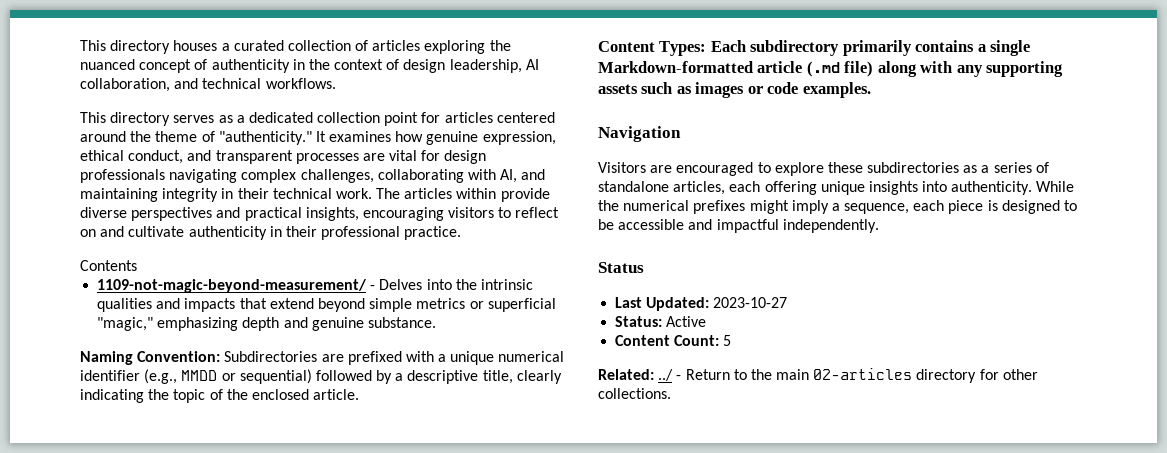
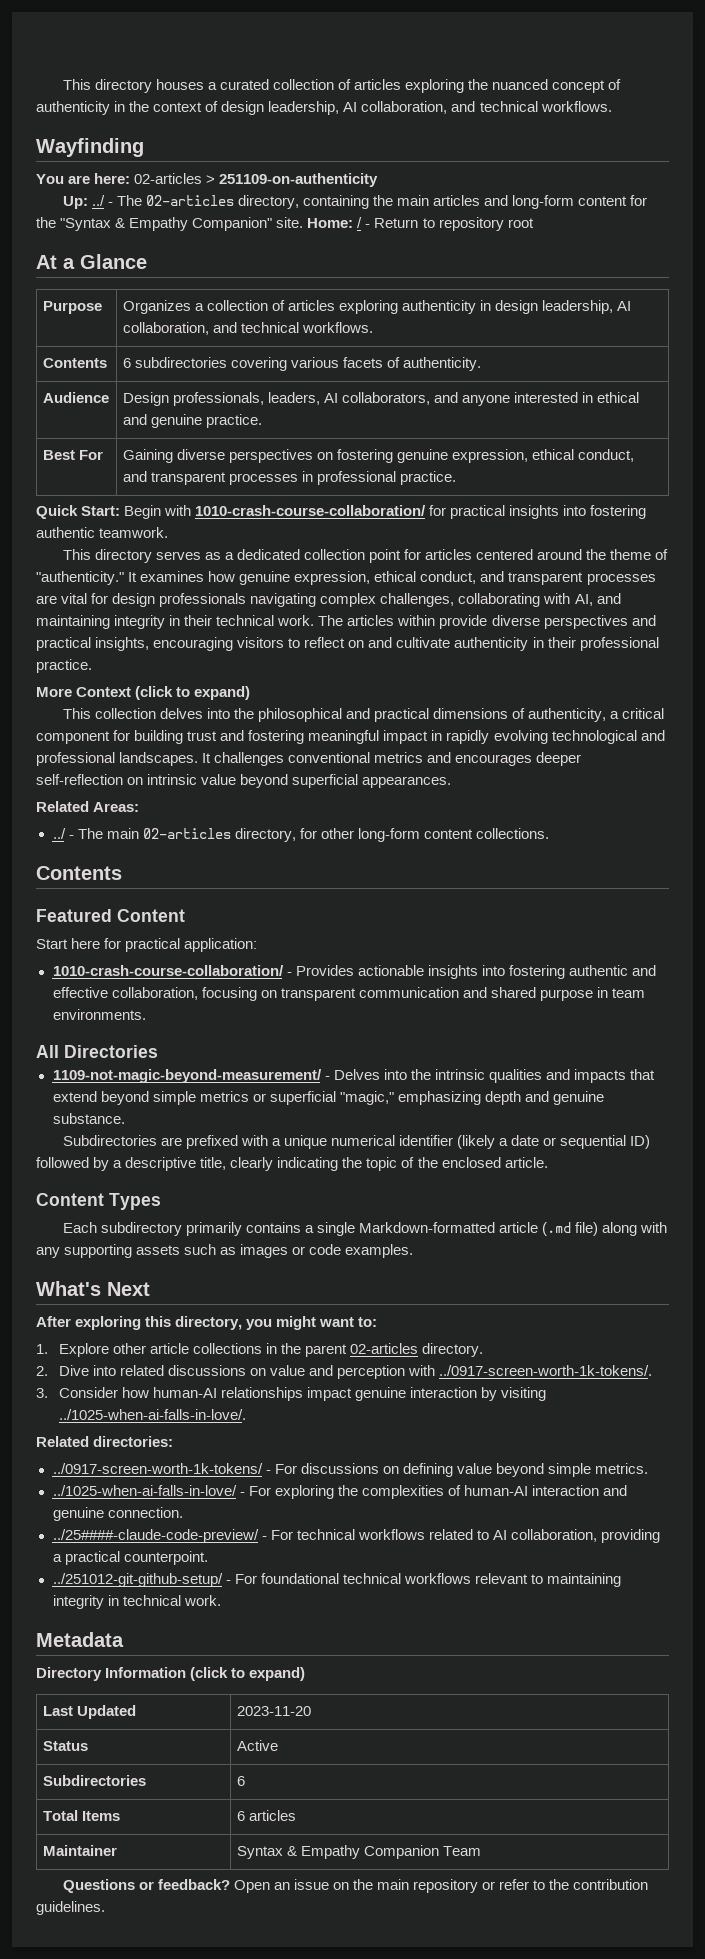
(336, 83) none -> [36,138,144,157] [36,173,379,187] [62,195,648,209] [36,217,534,231] [36,254,147,269] [42,301,102,314] [122,300,632,314] [122,322,373,335] [42,358,107,368] [122,357,482,371] [42,392,109,403] [122,392,640,406] [122,414,262,428] [42,450,103,460] [122,449,635,463] [122,471,457,485] [36,505,647,519] [36,527,169,538] // Wayfinding // You are here: 02-articles > 251109-on-authenticity // Up: ../ - The 02-articles directory, containing the main articles and long-form content for the "Syntax & Empathy Companion" site. Home: / - Return to repository root // At a Glance // Purpose | Organizes a collection of articles exploring authenticity in design leadership, AI collaboration, and technical workflows. // Contents | 6 subdirectories covering various facets of authenticity. // Audience | Design professionals, leaders, AI collaborators, and anyone interested in ethical and genuine practice. // Best For | Gaining diverse perspectives on fostering genuine expression, ethical conduct, and transparent processes in professional practice. // Quick Start: Begin with 1010-crash-course-collaboration/ for practical insights into fostering authentic teamwork.
[80,260,137,271] Contents -> [36,686,251,700] [62,708,665,722] [36,730,665,744] [36,752,582,766] [36,774,452,788] [36,801,140,812] [52,828,549,842] [36,866,122,880] [36,909,185,922] [36,938,258,952] [52,965,656,979] [52,987,645,1001] [52,1009,146,1020] [36,1045,158,1058] More Context (click to expand) // This collection delves into the philosophical and practical dimensions of authenticity, a critical component for building trust and fostering meaningful impact in rapidly evolving technological and professional landscapes. It challenges conventional metrics and encourages deeper self-reflection on intrinsic value beyond superficial appearances. // Related Areas: // ../ - The main 02-articles directory, for other long-form content collections. // Contents // Featured Content // Start here for practical application: // 1010-crash-course-collaboration/ - Provides actionable insights into fostering authentic and effective collaboration, focusing on transparent communication and shared purpose in team environments. // All Directories
[80,351,221,365] Naming Convention: -> (125, 1118) none
[144,369,312,384] (e.g., MMDD or sequential) -> [457,1135,651,1149] (likely a date or sequential ID)
[659,41,707,56] Types: -> [109,1193,161,1210] Types //
[598,126,681,142] [598,162,1049,176] [598,181,1075,195] [598,200,1078,214] [598,219,879,233] [598,262,644,273] [615,297,788,311] [615,316,707,327] [615,335,732,346] [598,368,1038,383] [598,388,671,399] Navigation // Visitors are encouraged to explore these subdirectories as a series of standalone articles, each offering unique insights into authenticity. While the numerical prefixes might imply a sequence, each piece is designed to be accessible and impactful independently. // Status // Last Updated: 2023-10-27 // Status: Active // Content Count: 5 // Related: ../ - Return to the main 02-articles directory for other collections. -> [36,1281,150,1296] [36,1316,378,1330] [36,1343,483,1357] [36,1365,652,1379] [36,1387,546,1401] [58,1409,246,1420] [36,1436,174,1447] [52,1463,648,1477] [52,1485,627,1499] [52,1507,183,1521] [52,1529,660,1543] [52,1551,208,1565] [52,1573,621,1587] [52,1595,221,1609] [36,1632,124,1647] [36,1667,306,1681] [42,1705,136,1719] [236,1706,311,1716] [42,1741,88,1751] [236,1740,278,1751] [42,1775,146,1786] [236,1776,245,1786] [42,1810,120,1821] [236,1810,296,1821] [42,1845,117,1856] [236,1845,482,1859] [62,1879,649,1893] [36,1901,105,1915] What's Next // After exploring this directory, you might want to: // 1. Explore other article collections in the parent 02-articles directory. // 2. Dive into related discussions on value and perception with ../0917-screen-worth-1k-tokens/. // 3. Consider how human-AI relationships impact genuine interaction by visiting ../1025-when-ai-falls-in-love/. // Related directories: // ../0917-screen-worth-1k-tokens/ - For discussions on defining value beyond simple metrics. // ../1025-when-ai-falls-in-love/ - For exploring the complexities of human-AI interaction and genuine connection. // ../25####-claude-code-preview/ - For technical workflows related to AI collaboration, providing a practical counterpoint. // ../251012-git-github-setup/ - For foundational technical workflows relevant to maintaining integrity in technical work. // Metadata // Directory Information (click to expand) // Last Updated | 2023-11-20 // Status | Active // Subdirectories | 6 // Total Items | 6 articles // Maintainer | Syntax & Empathy Companion Team // Questions or feedback? Open an issue on the main repository or refer to the contribution guidelines.

